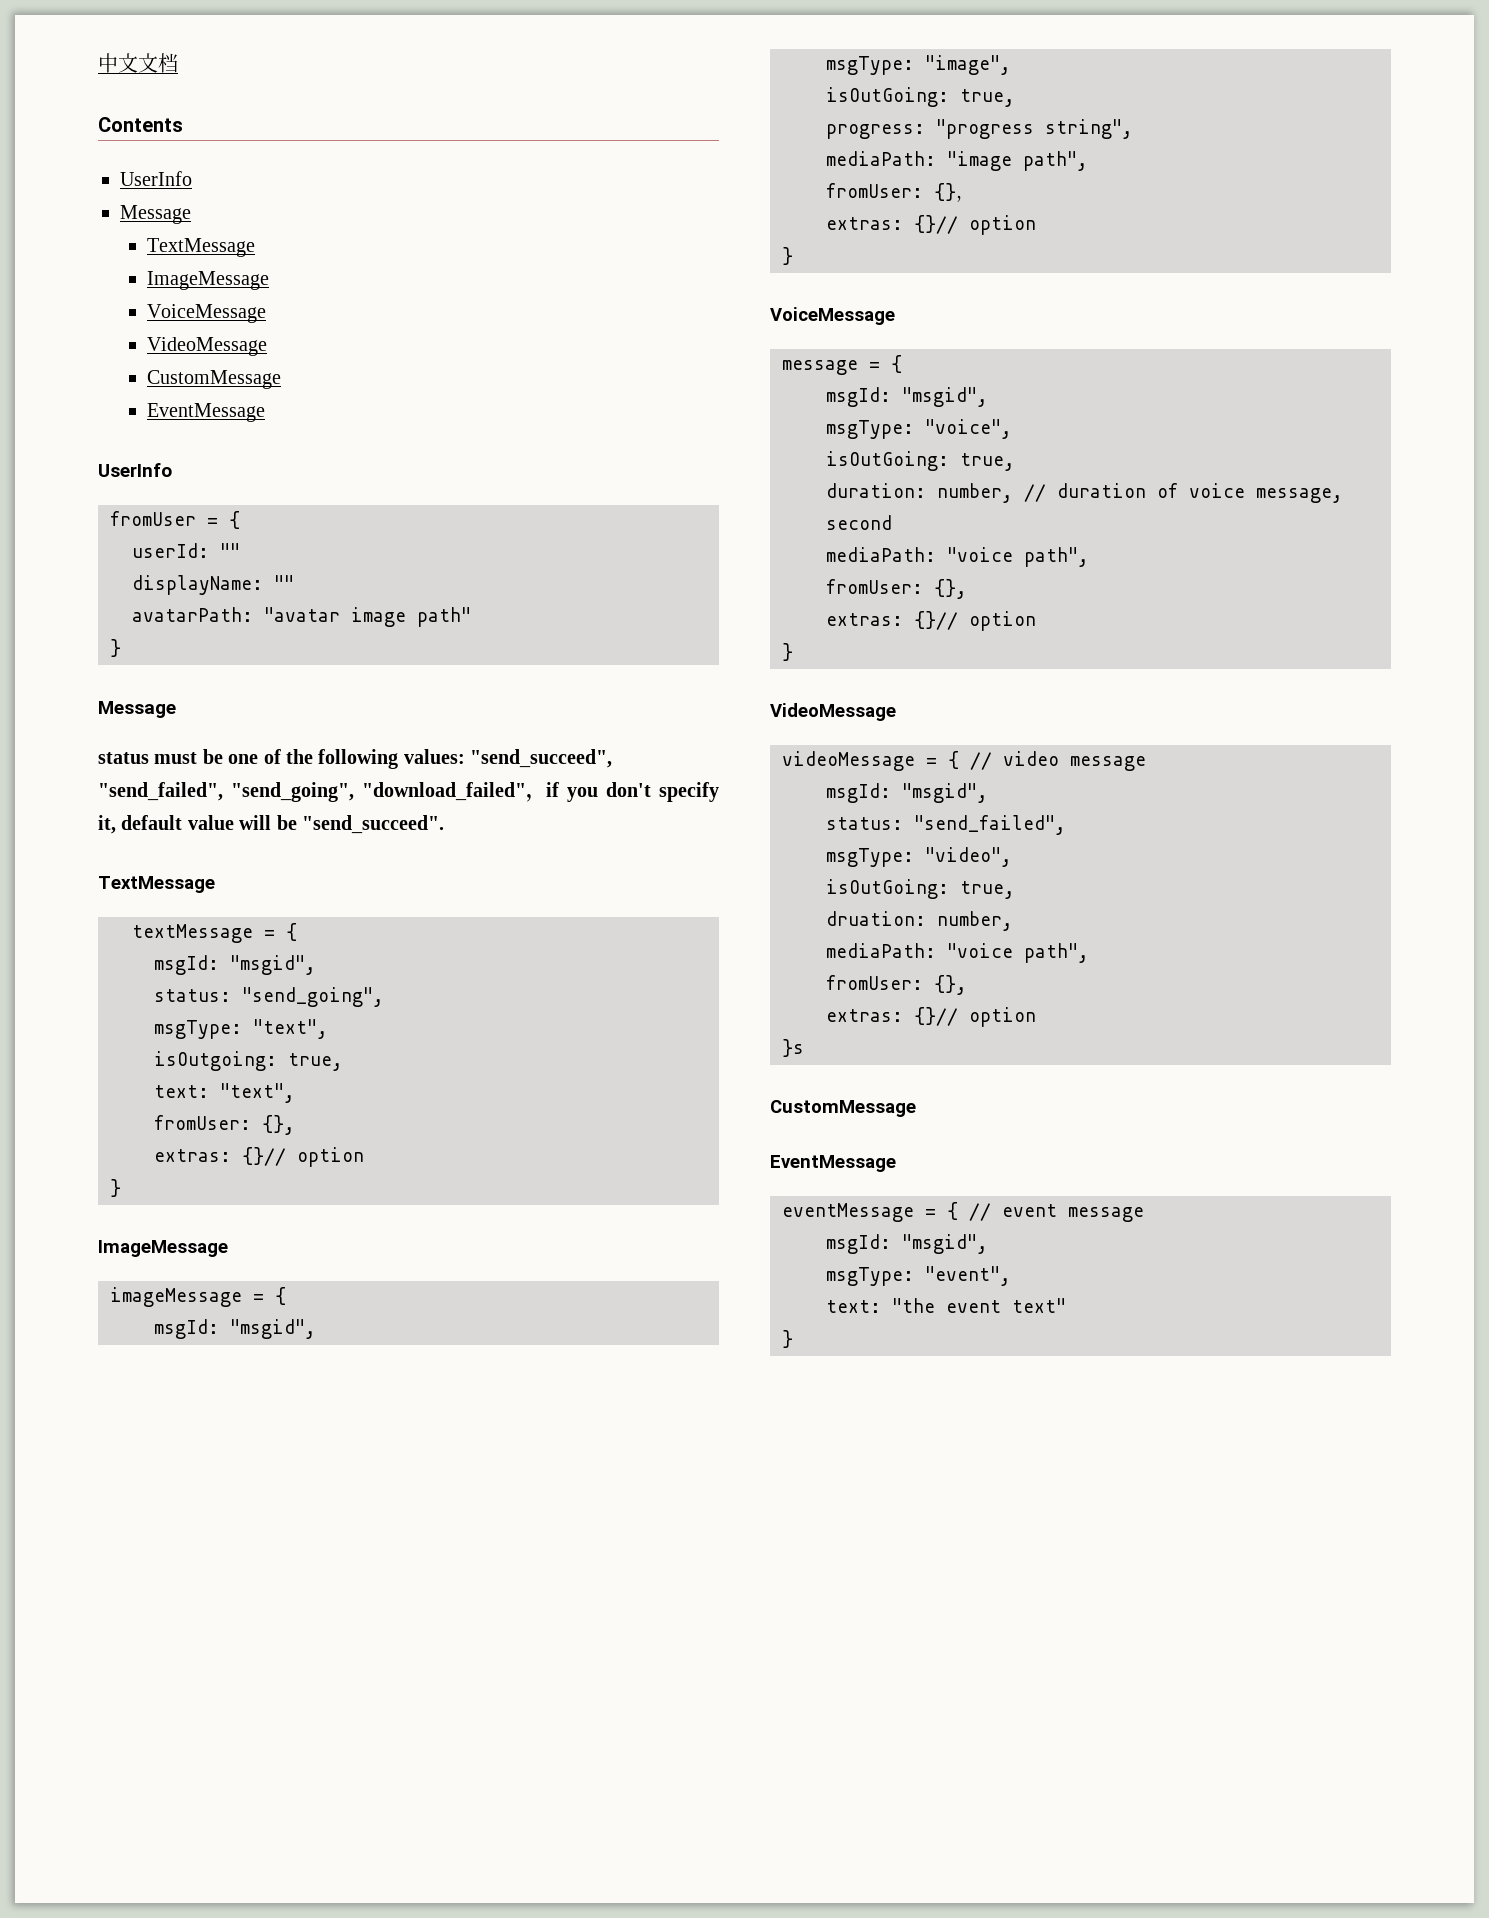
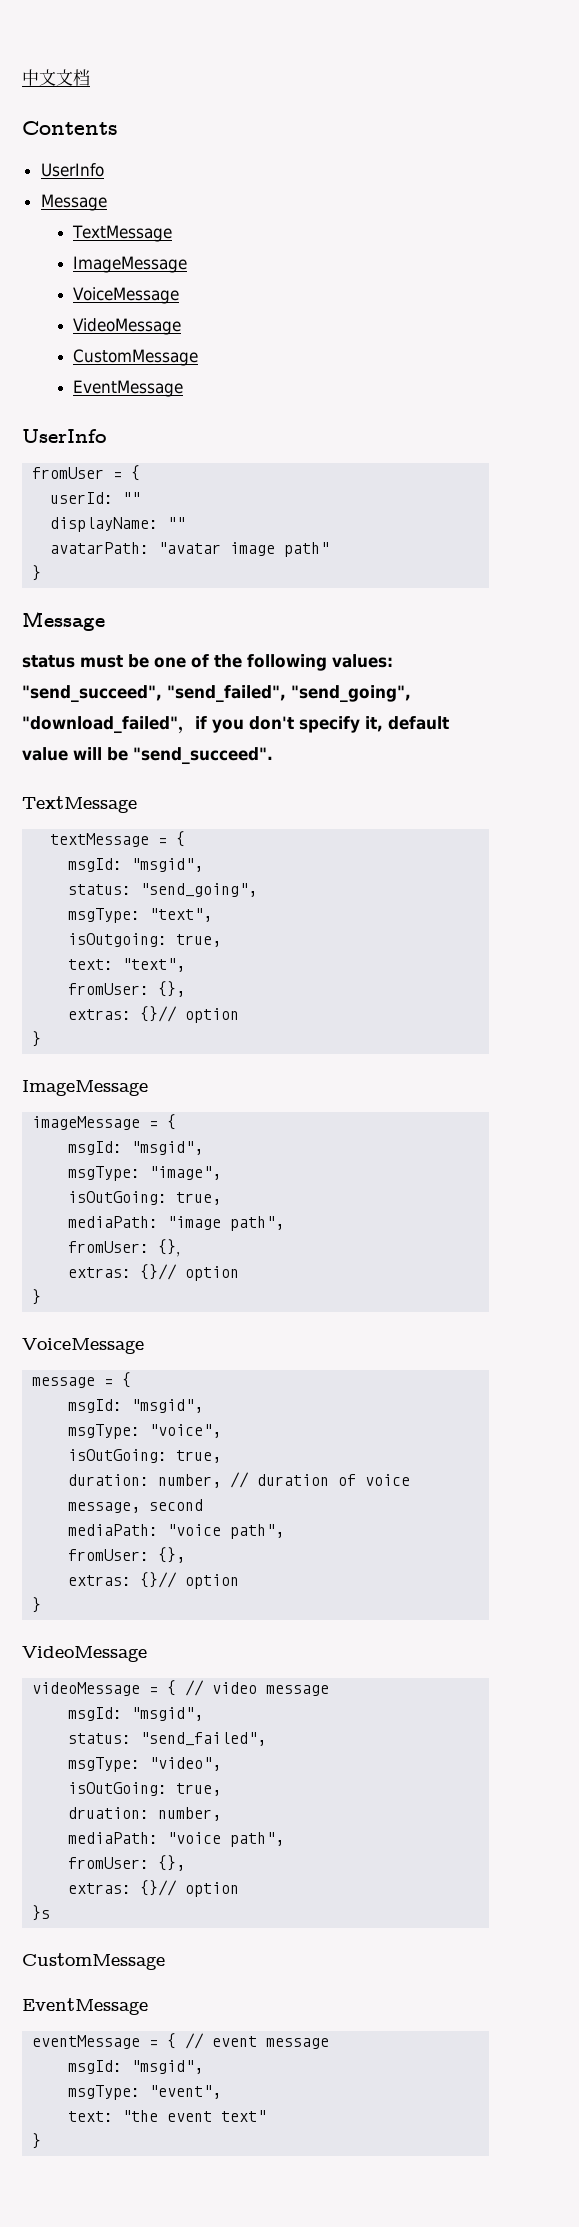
[826,119,1133,139] // progress: "progress string", -> (222, 1198) none

